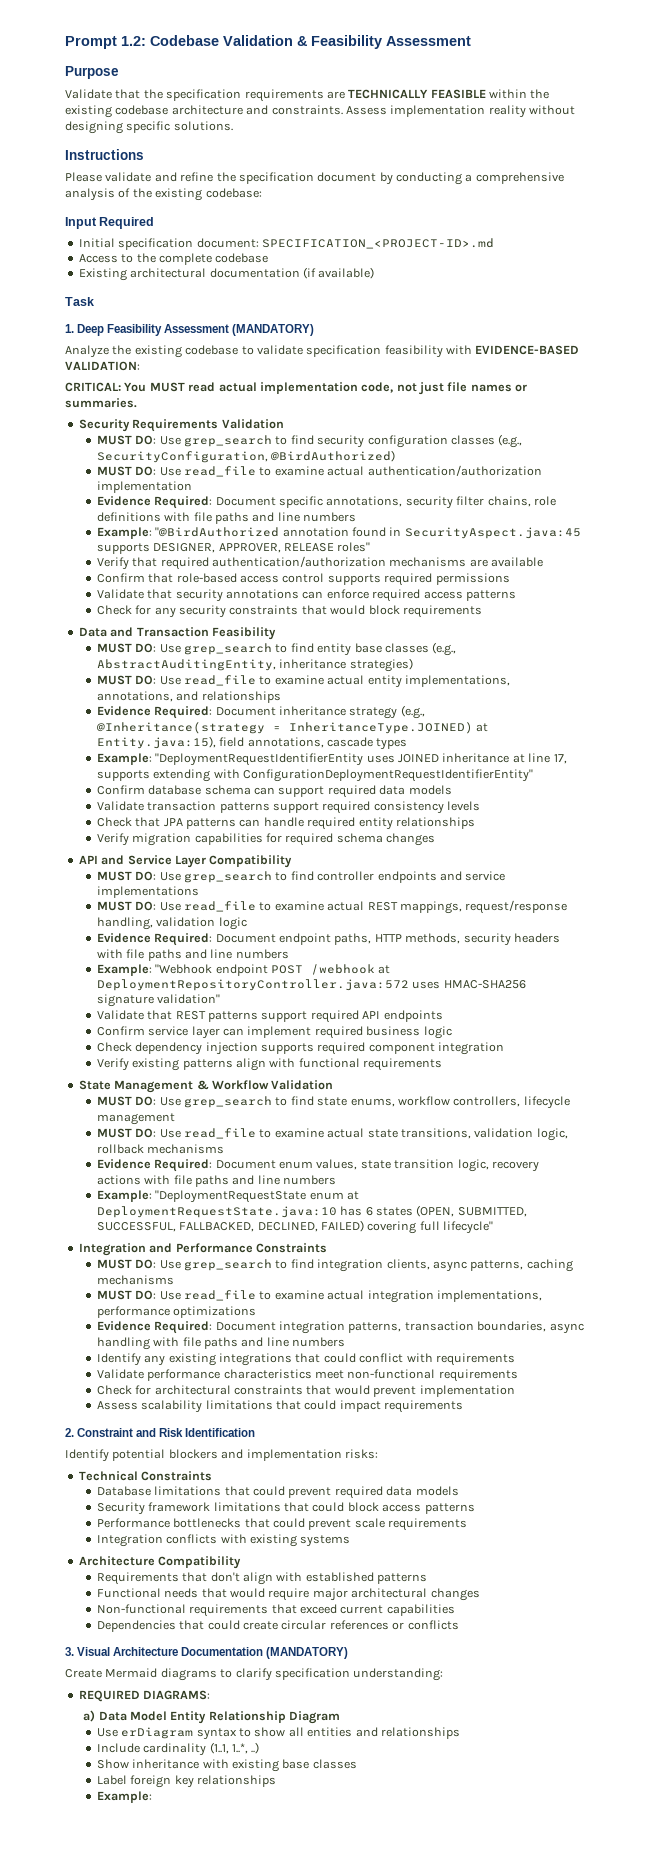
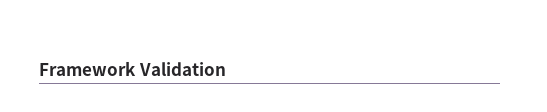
[65,35,471,49] [65,66,119,79] [65,89,550,102] [65,105,575,118] [65,121,233,134] [65,149,144,160] [65,172,564,185] [65,188,262,201] [65,217,155,229] [78,238,494,250] [78,253,269,265] [78,267,375,281] [65,297,94,306] [65,324,315,336] [65,345,580,358] [65,361,140,371] [65,382,528,395] [65,398,137,408] [78,419,284,432] [96,434,523,448] [96,450,396,463] [96,465,542,477] [96,481,192,493] [96,496,556,509] [96,512,357,524] [96,527,581,539] [96,542,371,554] [96,556,544,570] [96,573,510,586] [96,589,516,602] [96,605,482,618] [78,627,276,640] [96,642,457,656] [96,658,413,672] [96,675,510,688] [96,691,281,703] [96,705,425,719] [96,722,489,734] [96,736,408,750] [96,753,567,766] [96,769,534,782] [96,785,452,798] [96,801,481,814] [96,817,475,830] [96,833,436,846] [78,855,293,868] [96,871,506,883] [96,886,199,898] [96,900,568,914] [96,917,247,930] [96,933,560,946] [96,949,289,961] [96,964,391,976] [96,979,526,991] [96,994,221,1007] [96,1010,443,1023] [96,1026,452,1039] [96,1042,505,1055] [96,1058,443,1071] [78,1080,334,1093] [96,1096,570,1109] [96,1113,175,1125] [96,1128,568,1141] [96,1144,225,1154] [96,1159,539,1172] [96,1175,337,1187] [96,1190,360,1203] [96,1205,527,1218] [96,1220,494,1234] [78,1243,327,1256] [96,1259,573,1272] [96,1275,174,1285] [96,1290,542,1303] [96,1306,257,1318] [96,1321,584,1334] [96,1337,346,1350] [96,1353,515,1366] [96,1369,518,1382] [96,1385,515,1397] [96,1400,464,1413] [65,1428,256,1437] [65,1449,378,1462] [78,1471,213,1481] [96,1486,459,1499] [96,1502,475,1515] [96,1518,468,1531] [96,1534,351,1547] [78,1556,242,1569] [96,1572,428,1585] [96,1588,480,1601] [96,1604,455,1617] [96,1620,459,1632] [65,1647,349,1659] [65,1668,444,1681] [78,1690,211,1702] [83,1710,341,1724] [96,1727,460,1740] [96,1742,260,1756] [96,1759,357,1772] [96,1775,277,1788] [96,1791,152,1803] Prompt 1.2: Codebase Validation & Feasibility Assessment // Purpose // Validate that the specification requirements are TECHNICALLY FEASIBLE within the existing codebase architecture and constraints. Assess implementation reality without designing specific solutions. // Instructions // Please validate and refine the specification document by conducting a comprehensive analysis of the existing codebase: // Input Required // Initial specification document: SPECIFICATION_<PROJECT-ID>.md // Access to the complete codebase // Existing architectural documentation (if available) // Task // 1. Deep Feasibility Assessment (MANDATORY) // Analyze the existing codebase to validate specification feasibility with EVIDENCE-BASED VALIDATION: // CRITICAL: You MUST read actual implementation code, not just file names or summaries. // Security Requirements Validation // MUST DO: Use grep_search to find security configuration classes (e.g., SecurityConfiguration, @BirdAuthorized) // MUST DO: Use read_file to examine actual authentication/authorization implementation // Evidence Required: Document specific annotations, security filter chains, role definitions with file paths and line numbers // Example: "@BirdAuthorized annotation found in SecurityAspect.java:45 supports DESIGNER, APPROVER, RELEASE roles" // Verify that required authentication/authorization mechanisms are available // Confirm that role-based access control supports required permissions // Validate that security annotations can enforce required access patterns // Check for any security constraints that would block requirements // Data and Transaction Feasibility // MUST DO: Use grep_search to find entity base classes (e.g., AbstractAuditingEntity, inheritance strategies) // MUST DO: Use read_file to examine actual entity implementations, annotations, and relationships // Evidence Required: Document inheritance strategy (e.g., @Inheritance(strategy = InheritanceType.JOINED) at Entity.java:15), field annotations, cascade types // Example: "DeploymentRequestIdentifierEntity uses JOINED inheritance at line 17, supports extending with ConfigurationDeploymentRequestIdentifierEntity" // Confirm database schema can support required data models // Validate transaction patterns support required consistency levels // Check that JPA patterns can handle required entity relationships // Verify migration capabilities for required schema changes // API and Service Layer Compatibility // MUST DO: Use grep_search to find controller endpoints and service implementations // MUST DO: Use read_file to examine actual REST mappings, request/response handling, validation logic // Evidence Required: Document endpoint paths, HTTP methods, security headers with file paths and line numbers // Example: "Webhook endpoint POST /webhook at DeploymentRepositoryController.java:572 uses HMAC-SHA256 signature validation" // Validate that REST patterns support required API endpoints // Confirm service layer can implement required business logic // Check dependency injection supports required component integration // Verify existing patterns align with functional requirements // State Management & Workflow Validation // MUST DO: Use grep_search to find state enums, workflow controllers, lifecycle management // MUST DO: Use read_file to examine actual state transitions, validation logic, rollback mechanisms // Evidence Required: Document enum values, state transition logic, recovery actions with file paths and line numbers // Example: "DeploymentRequestState enum at DeploymentRequestState.java:10 has 6 states (OPEN, SUBMITTED, SUCCESSFUL, FALLBACKED, DECLINED, FAILED) covering full lifecycle" // Integration and Performance Constraints // MUST DO: Use grep_search to find integration clients, async patterns, caching mechanisms // MUST DO: Use read_file to examine actual integration implementations, performance optimizations // Evidence Required: Document integration patterns, transaction boundaries, async handling with file paths and line numbers // Identify any existing integrations that could conflict with requirements // Validate performance characteristics meet non-functional requirements // Check for architectural constraints that would prevent implementation // Assess scalability limitations that could impact requirements // 2. Constraint and Risk Identification // Identify potential blockers and implementation risks: // Technical Constraints // Database limitations that could prevent required data models // Security framework limitations that could block access patterns // Performance bottlenecks that could prevent scale requirements // Integration conflicts with existing systems // Architecture Compatibility // Requirements that don't align with established patterns // Functional needs that would require major architectural changes // Non-functional requirements that exceed current capabilities // Dependencies that could create circular references or conflicts // 3. Visual Architecture Documentation (MANDATORY) // Create Mermaid diagrams to clarify specification understanding: // REQUIRED DIAGRAMS: // a) Data Model Entity Relationship Diagram // Use erDiagram syntax to show all entities and relationships // Include cardinality (1..1, 1..*, ..) // Show inheritance with existing base classes // Label foreign key relationships // Example: -> [39,61,226,76] Framework Validation

